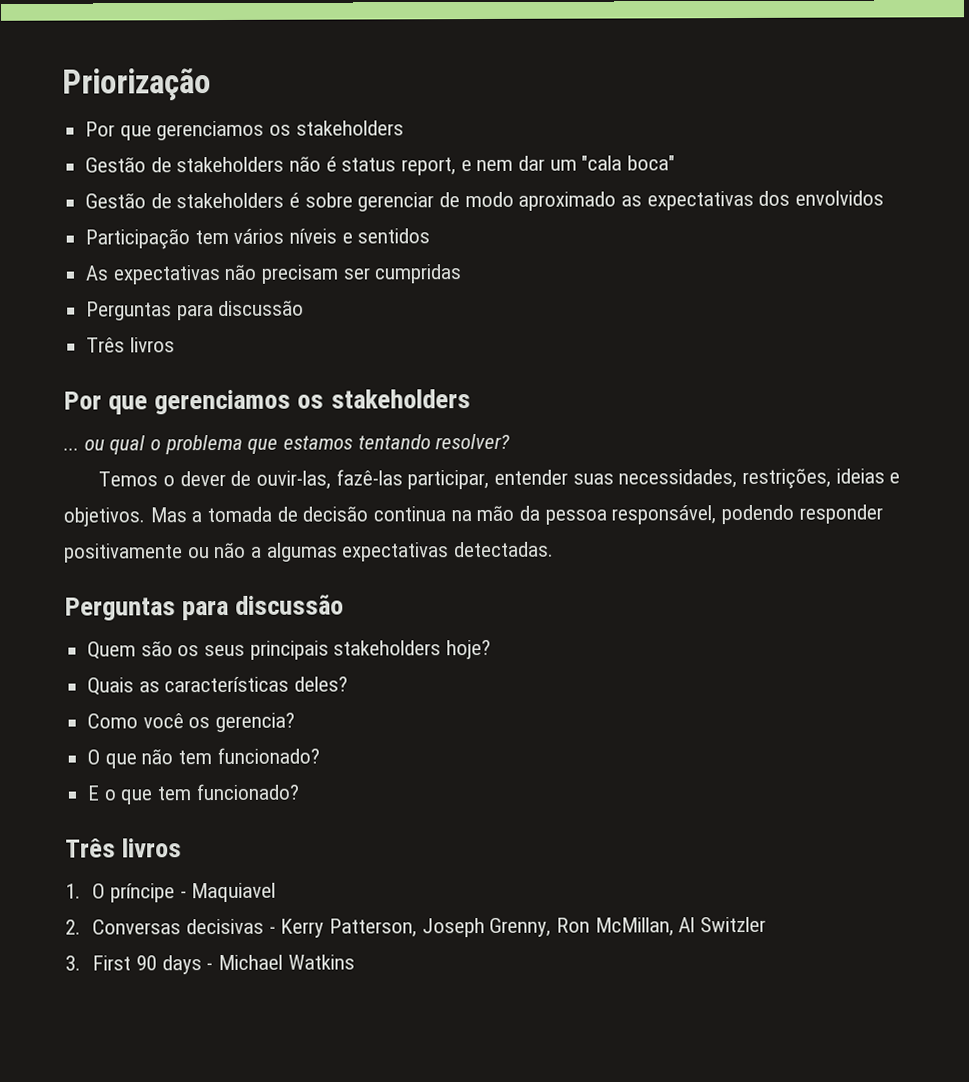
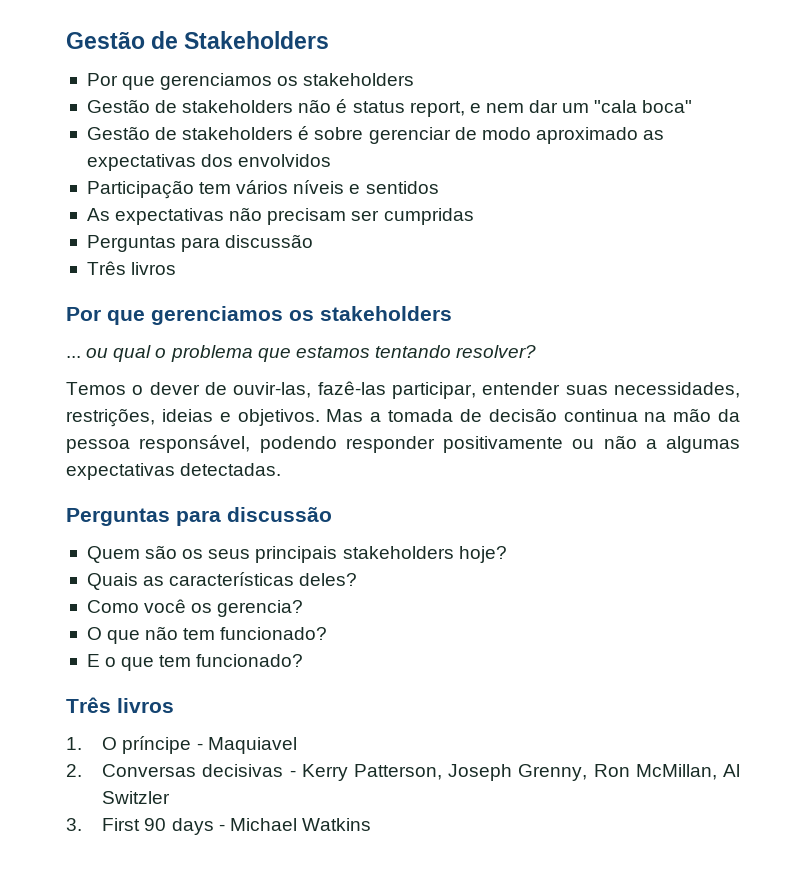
[62,68,211,101] Priorização -> [66,31,330,49] Gestão de Stakeholders

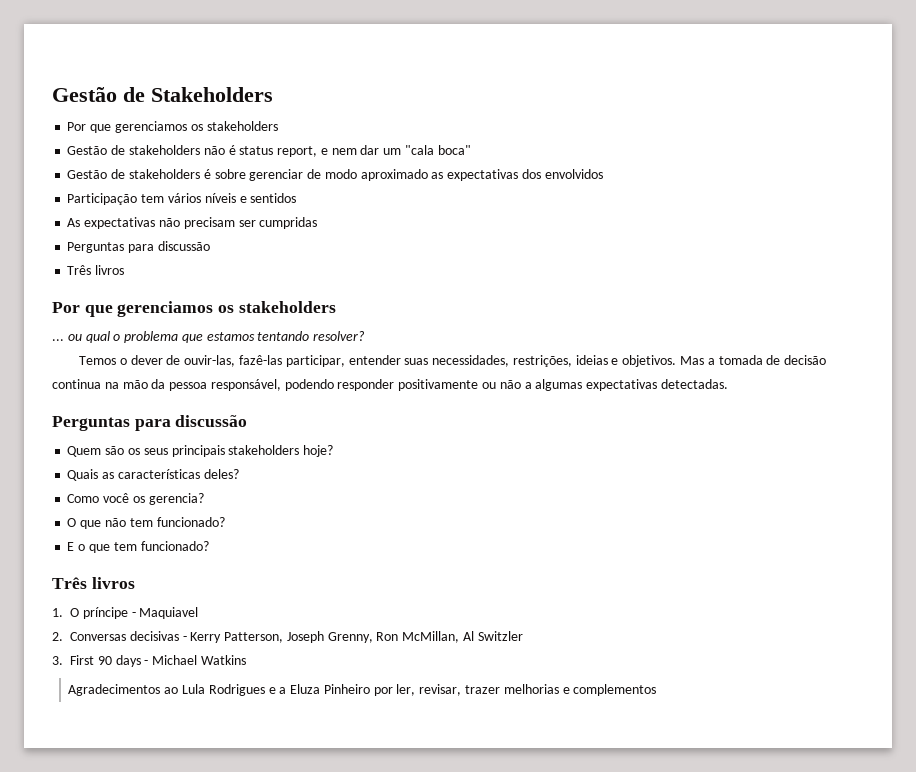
(371, 824) none -> [68,684,657,696] // Agradecimentos ao Lula Rodrigues e a Eluza Pinheiro por ler, revisar, trazer melhorias e complementos

